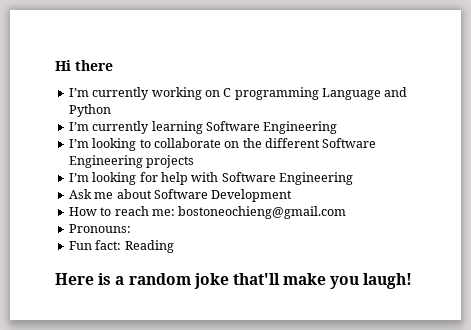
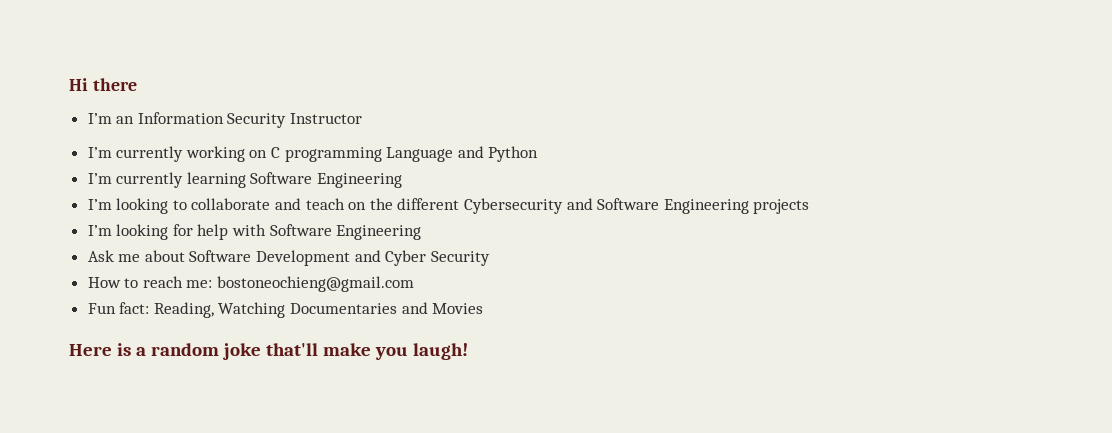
(113, 65) none -> [87,112,363,128] // I’m an Information Security Instructor
(221, 143) none -> [275,198,345,210] and teach
(320, 143) none -> [464,198,593,214] Cybersecurity and
(293, 195) none -> [354,250,490,266] and Cyber Security
[68,224,131,233] // Pronouns: -> (415, 284) none
[124,240,174,253] Reading -> [153,302,484,318] Reading, Watching Documentaries and Movies

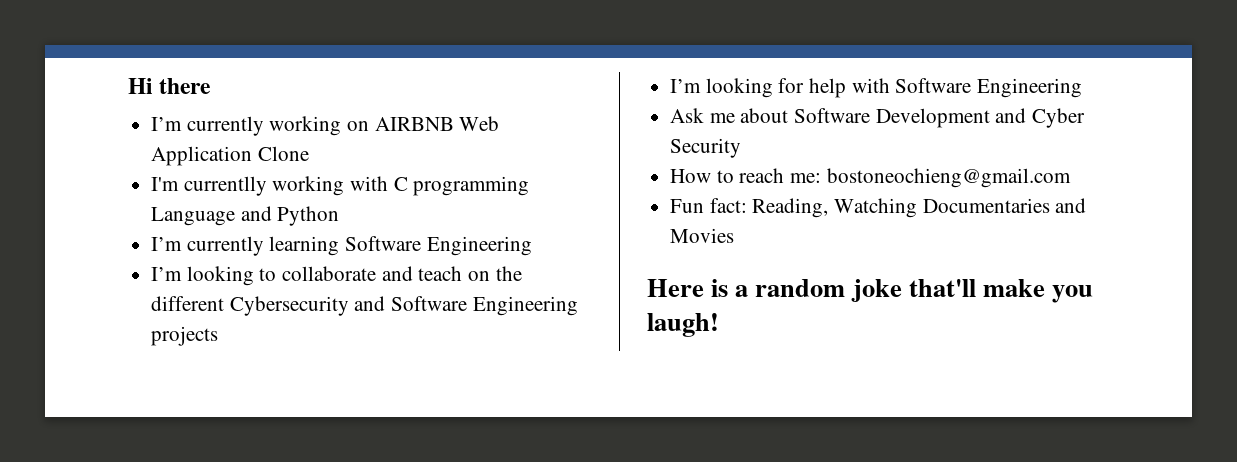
[87,112,363,128] // I’m an Information Security Instructor -> (212, 86) none
(268, 154) none -> [374,116,500,131] [151,146,309,166] [151,176,389,196] AIRBNB Web Application Clone // I'm currentlly working with

